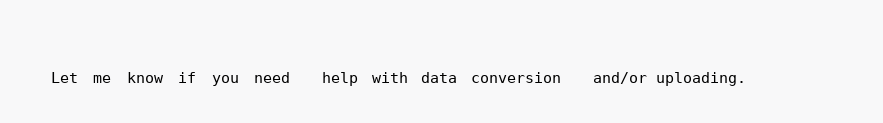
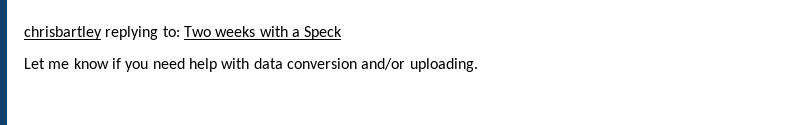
(51, 77) none -> [24,26,343,40] chrisbartley replying to: Two weeks with a Speck //

